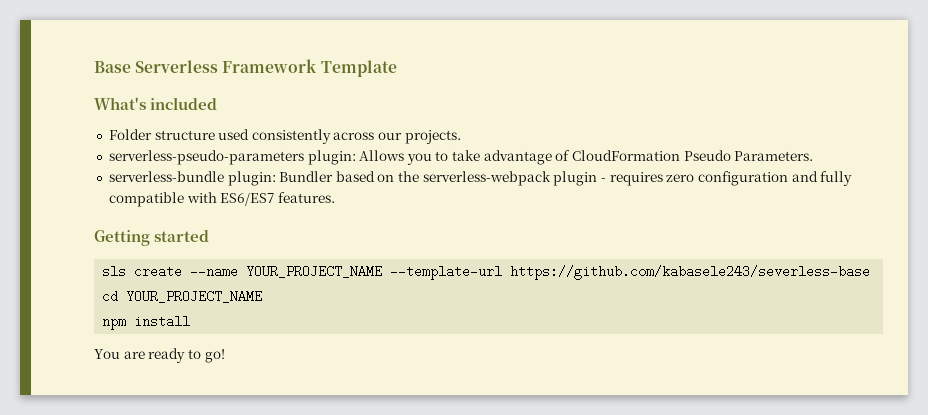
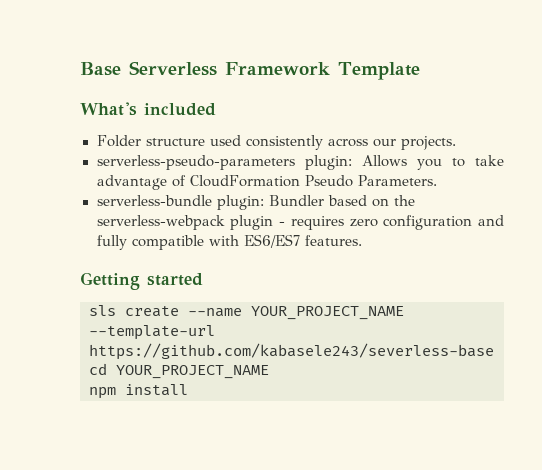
[94,348,225,363] // You are ready to go! -> (188, 390) none

